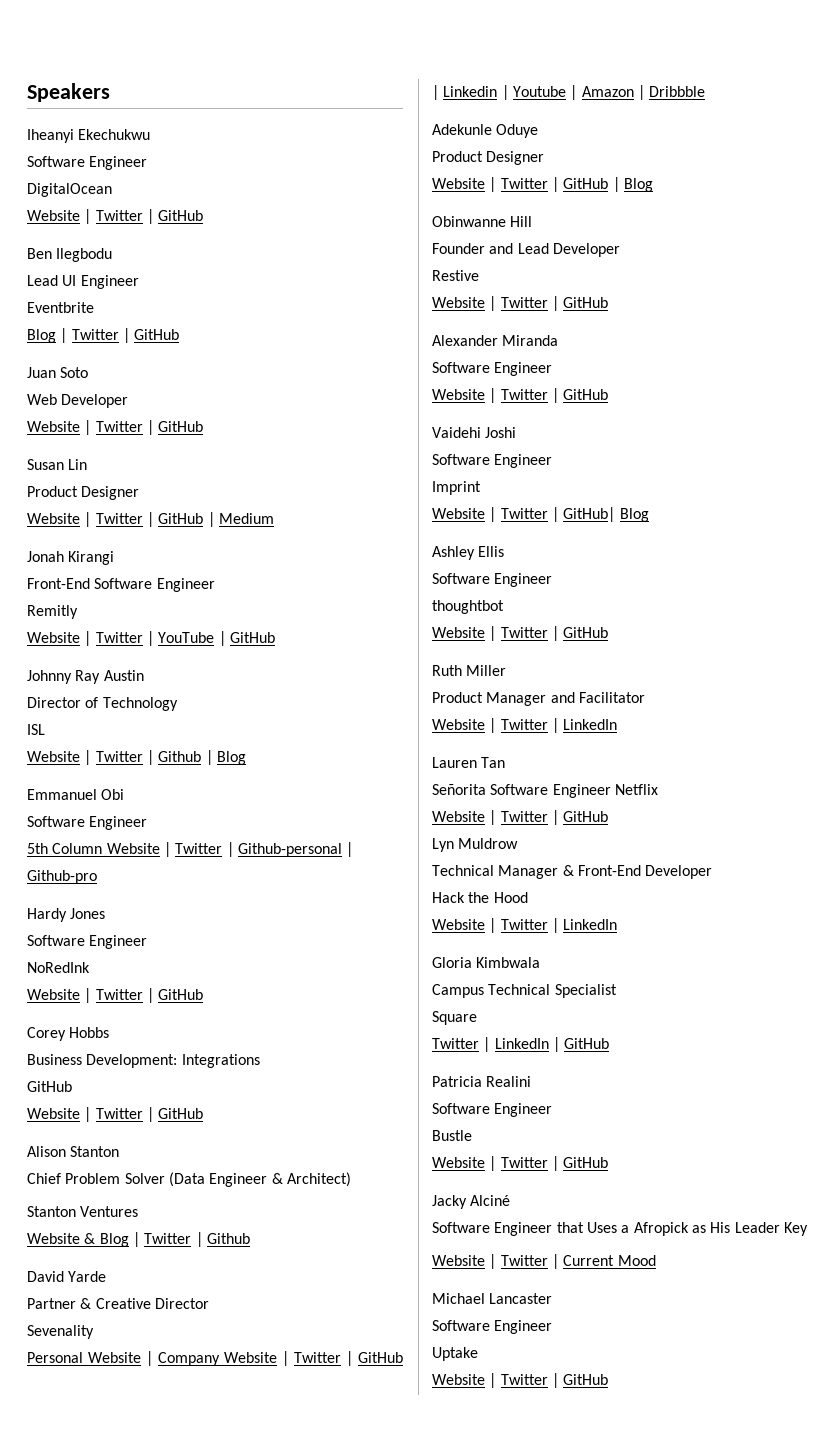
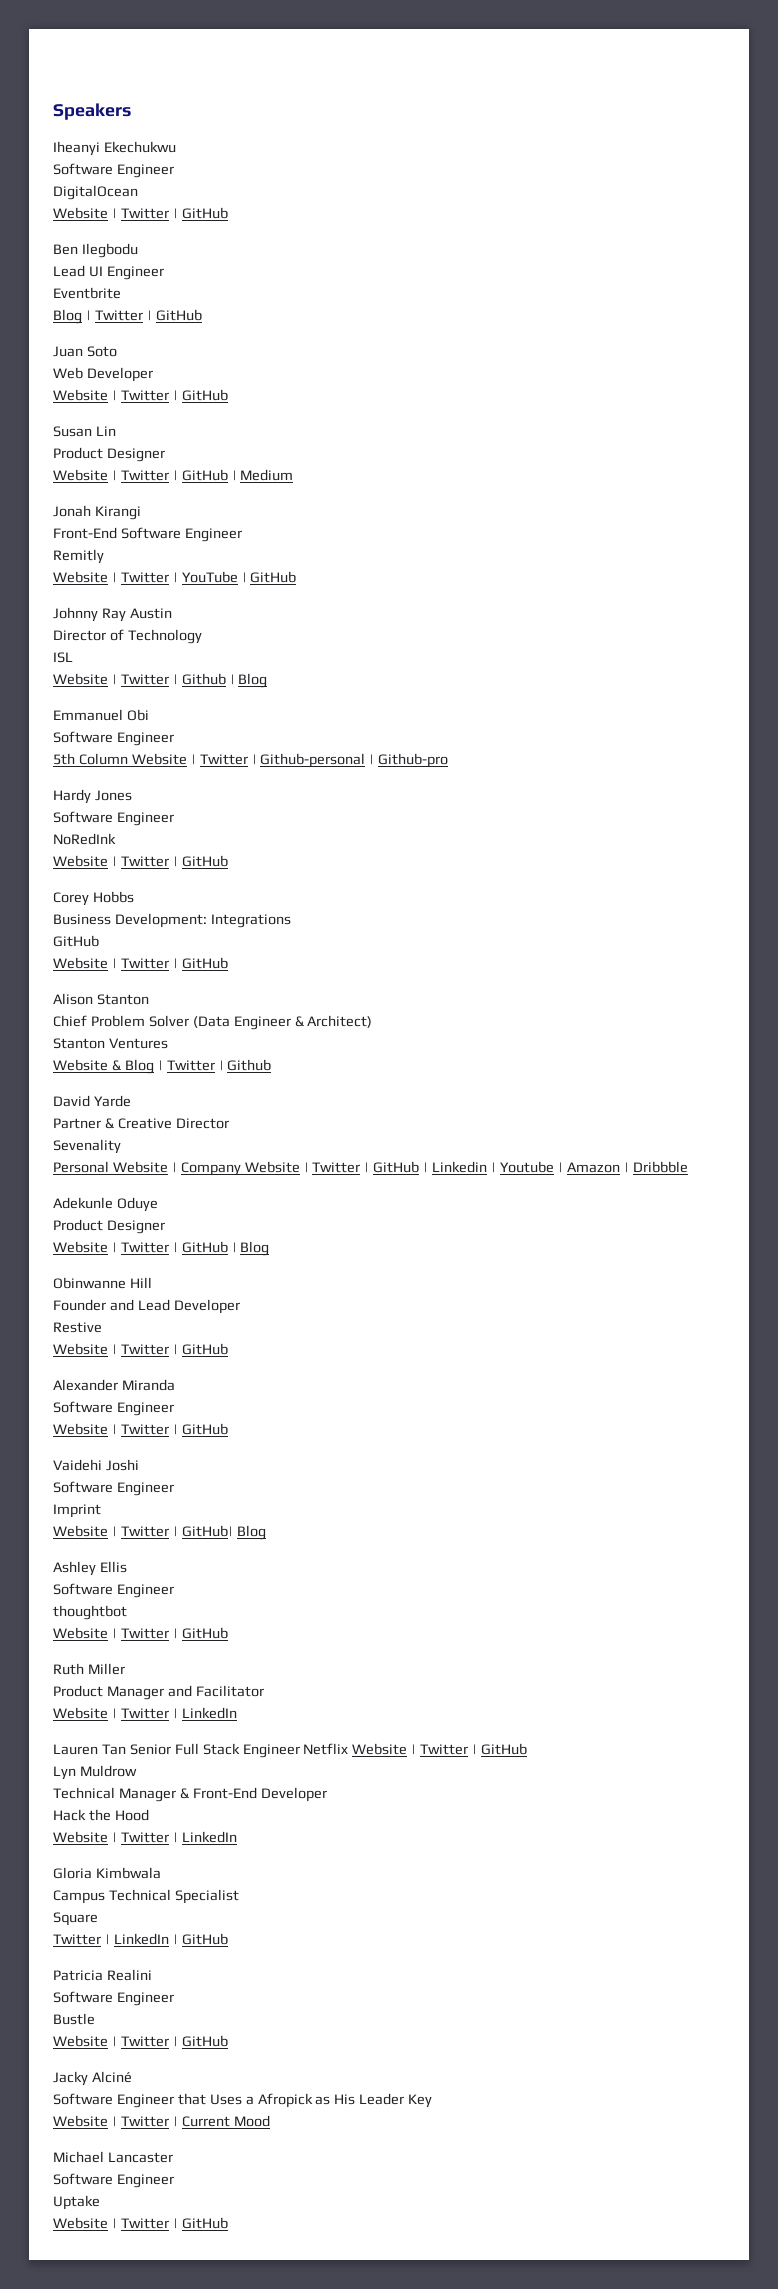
[432,784,549,795] // Señorita Software -> [129,1743,240,1755] Senior Full Stack
(658, 789) // -> (349, 1749) none

